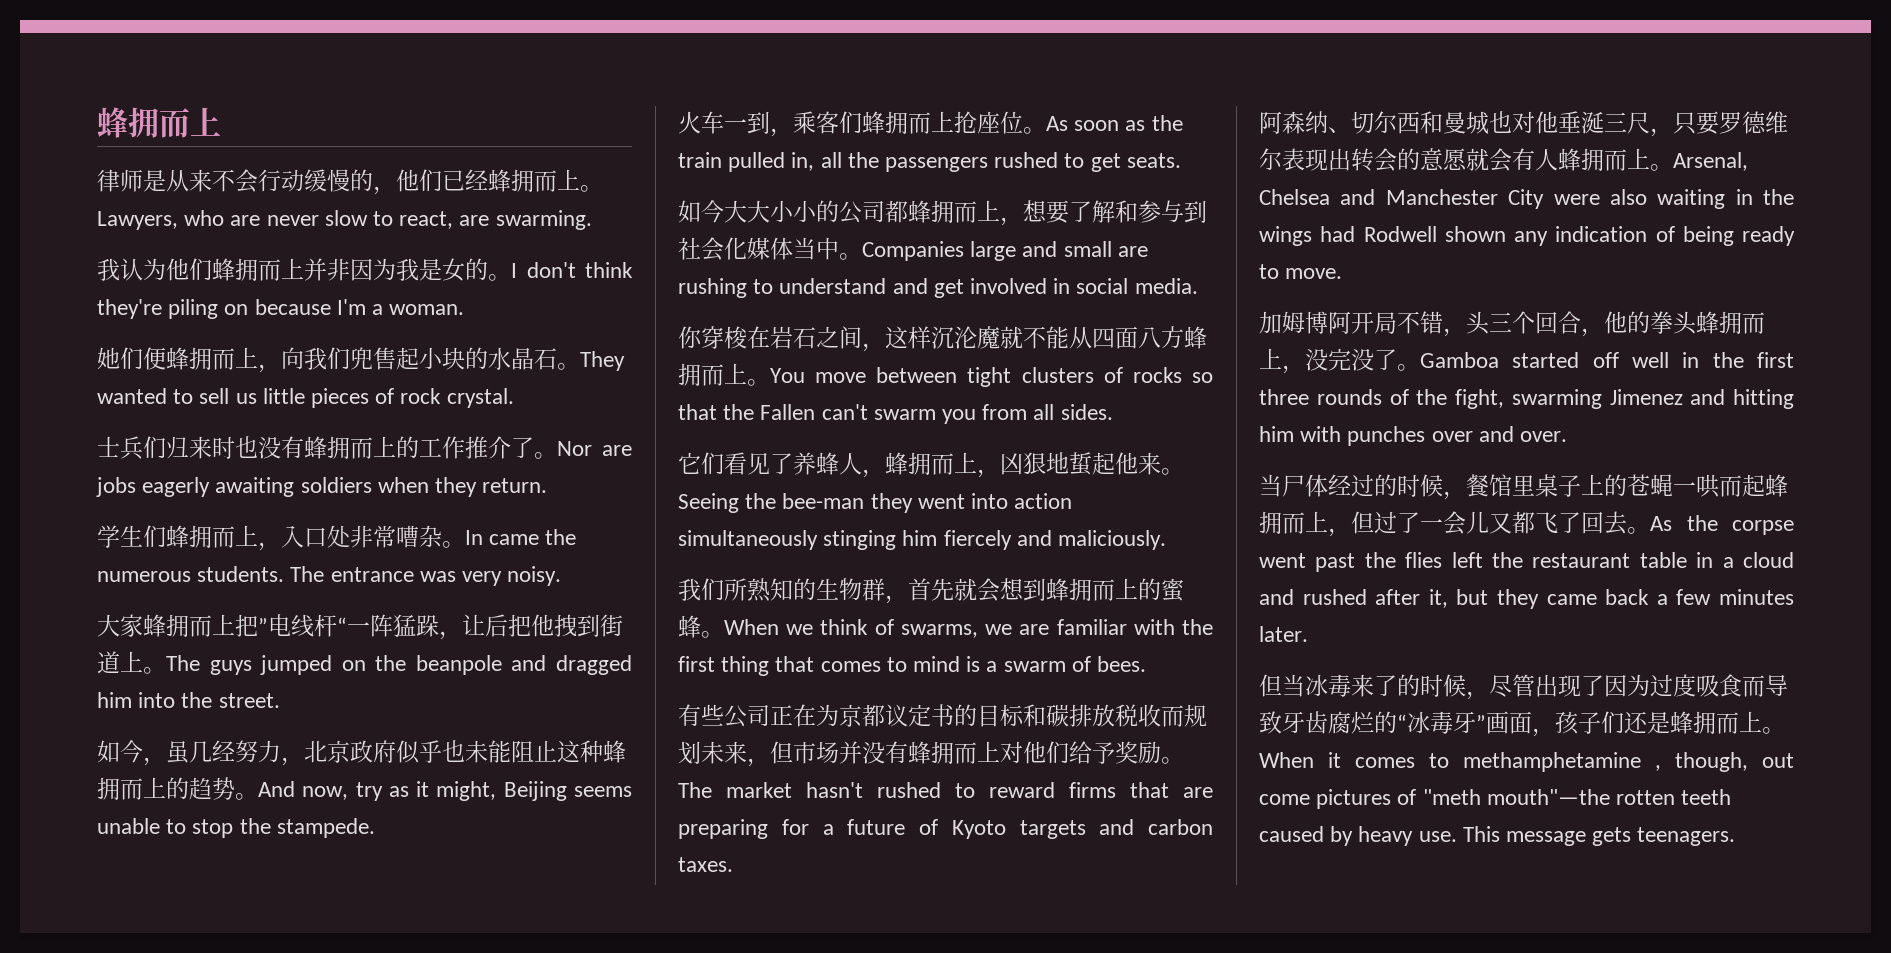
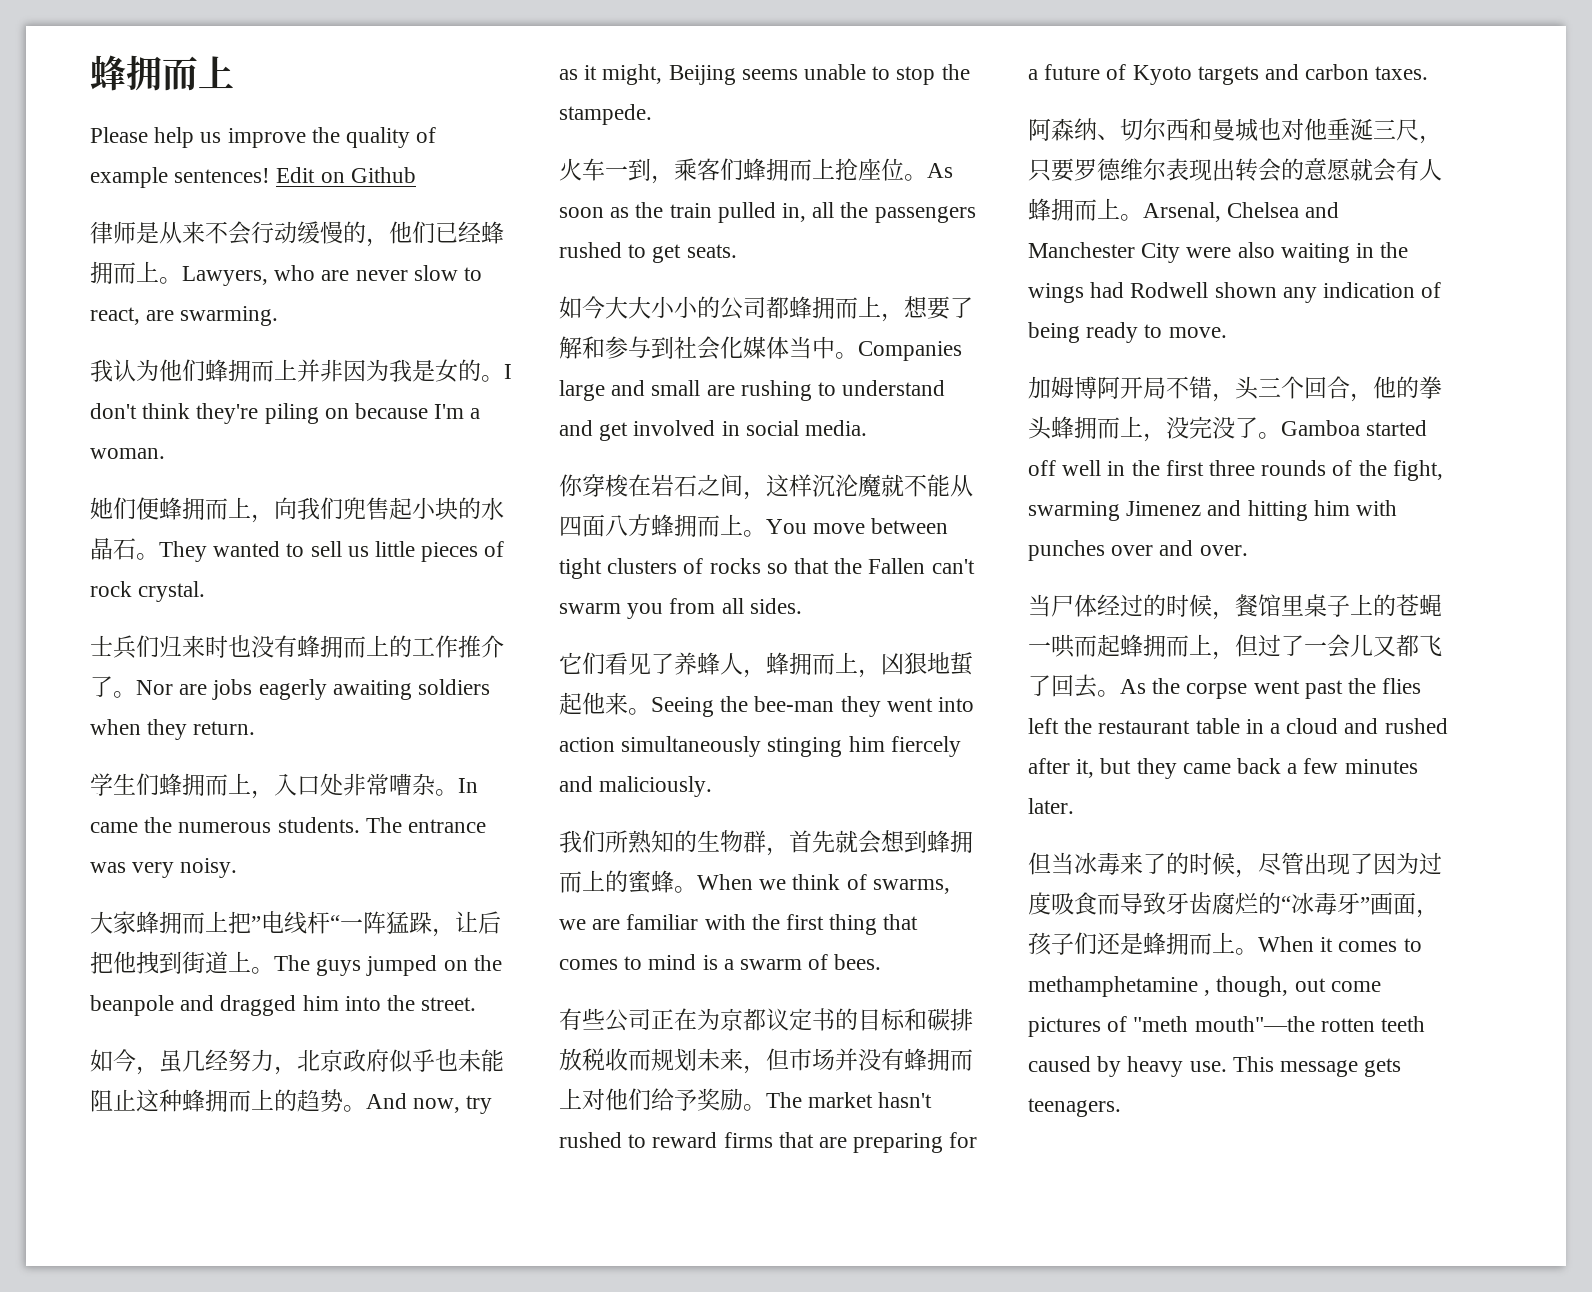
[97,107,221,138] 蜂拥而上 -> [90,55,234,91] [90,127,437,148] [90,167,416,188] 蜂拥而上 // Please help us improve the quality of example sentences! Edit on Github

